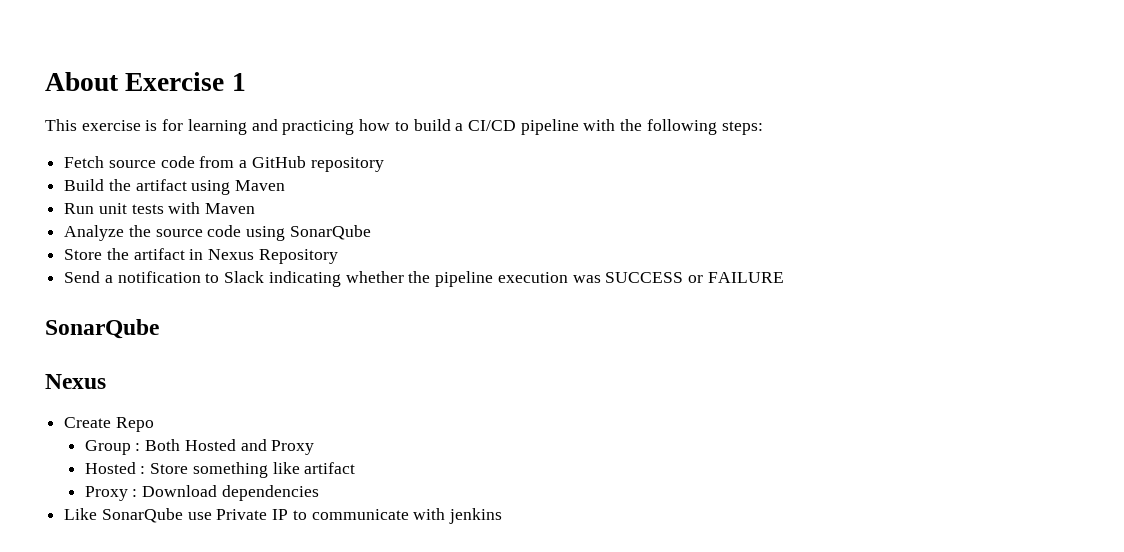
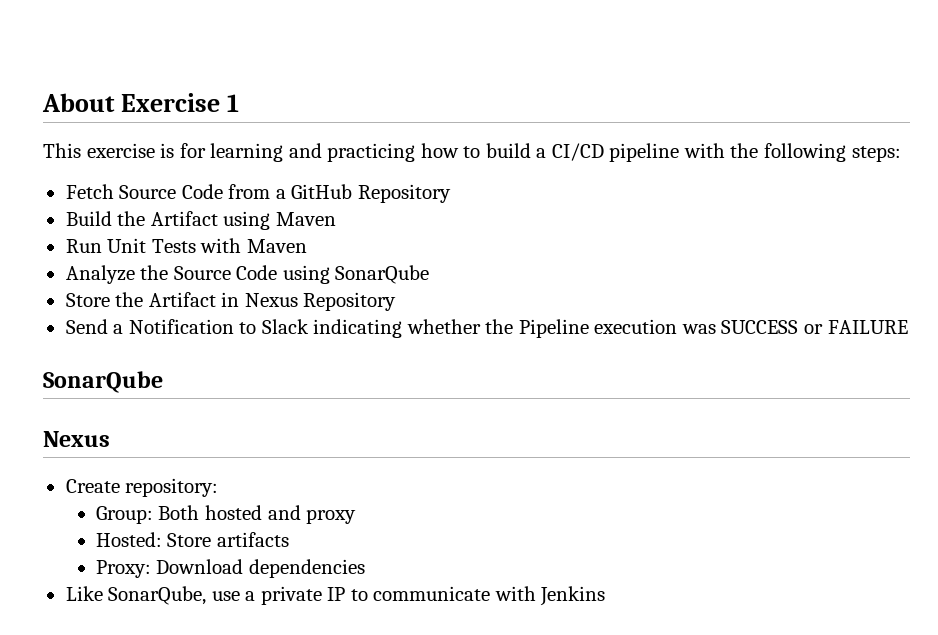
[108,156,195,168] source code -> [119,184,223,199] Source Code
[310,157,384,172] repository -> [357,184,451,203] Repository
[135,179,187,191] artifact -> [150,211,218,226] Artifact
[98,203,164,214] unit tests -> [107,238,196,253] Unit Tests
[155,225,242,237] source code -> [173,265,278,280] Source Code
[133,248,185,260] artifact -> [148,292,216,307] Artifact
[117,271,201,283] notification -> [128,319,234,334] Notification
[435,271,494,287] pipeline -> [518,319,589,338] Pipeline
[115,417,154,432] [84,439,315,455] [84,462,356,478] [84,486,138,501] Repo // Group : Both Hosted and Proxy // Hosted : Store something like artifact // Proxy : -> [125,478,219,497] [95,505,357,524] [95,532,290,547] [95,560,151,578] repository: // Group: Both hosted and proxy // Hosted: Store artifacts // Proxy:
[101,508,268,523] SonarQube use Private -> [108,586,322,605] SonarQube, use a private
[449,508,503,524] jenkins -> [540,586,606,606] Jenkins

